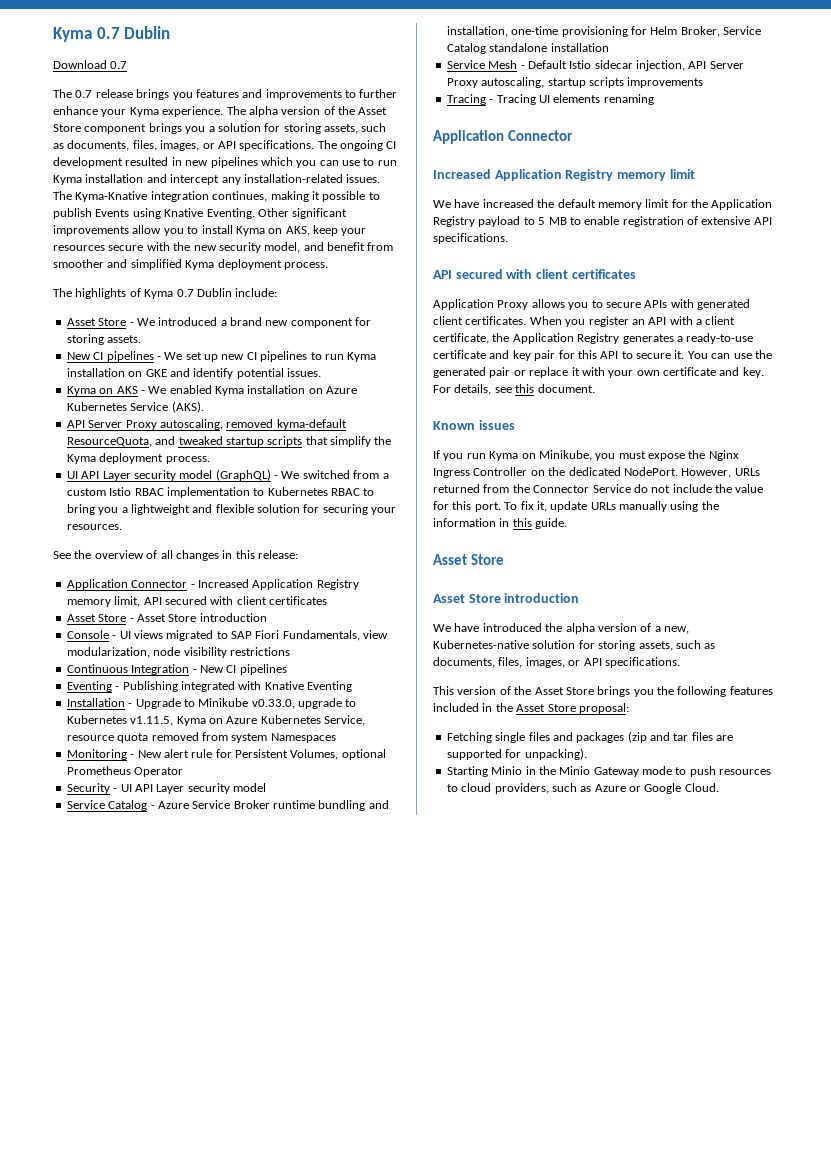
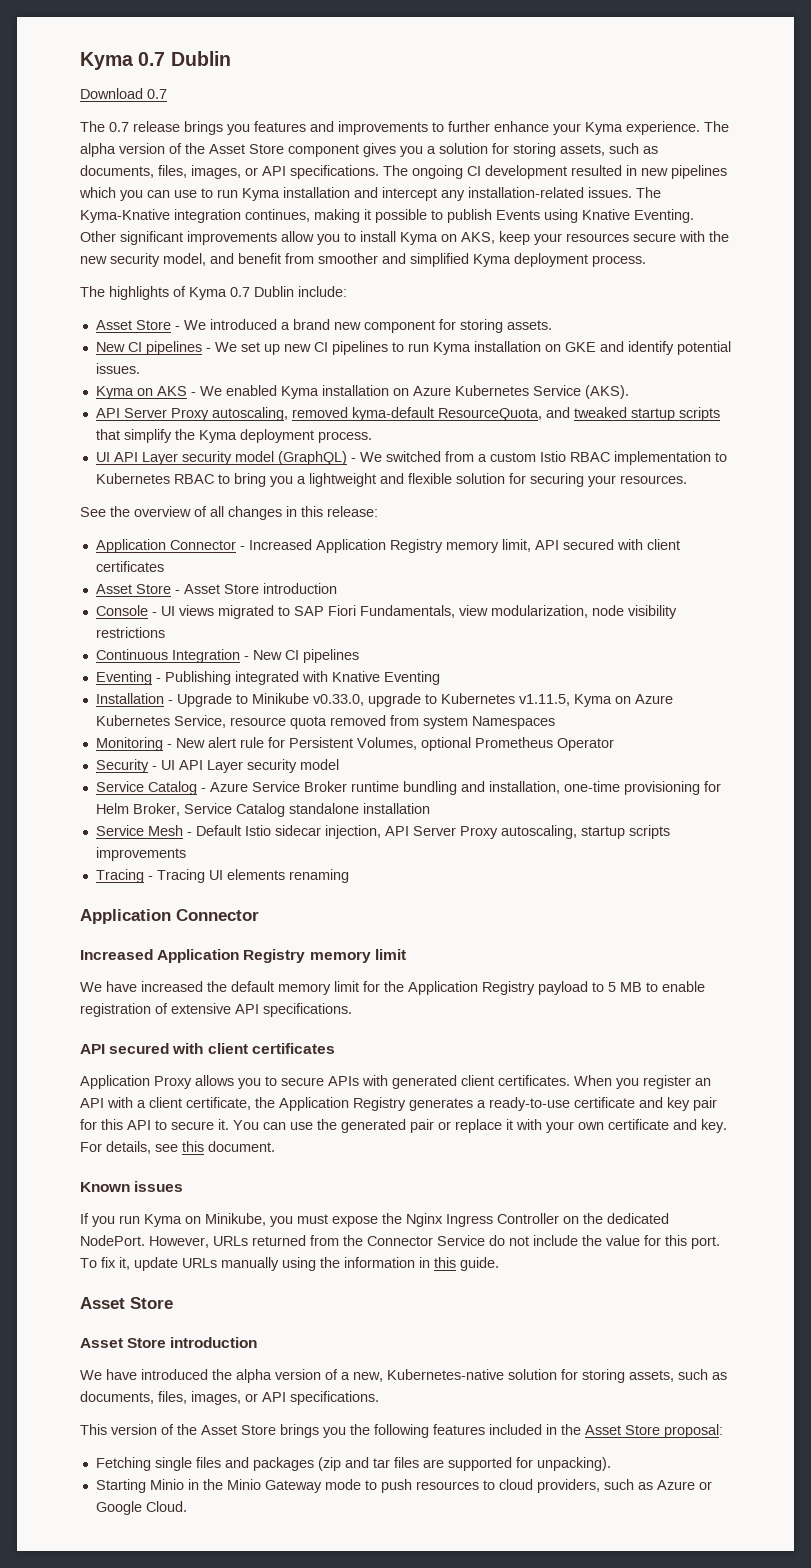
[148,123,182,134] brings -> [363,143,396,157] gives

